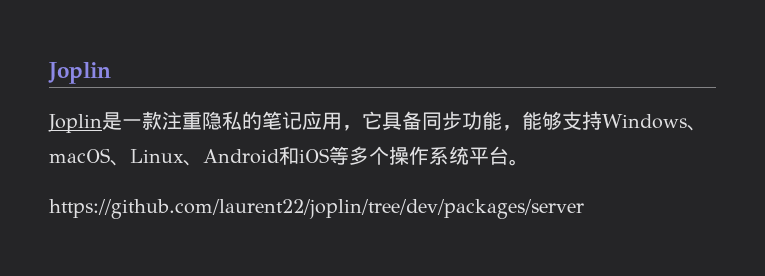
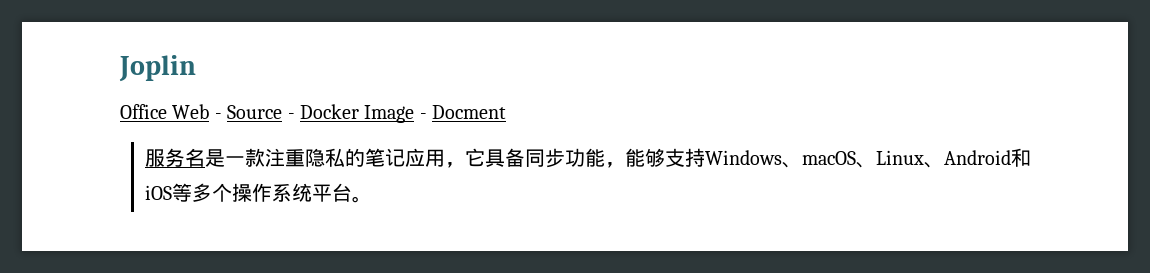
[48,114,102,133] Joplin -> [120,104,507,123] [144,148,205,167] Office Web - Source - Docker Image - Docment // 服务名
[49,199,584,219] // https://github.com/laurent22/joplin/tree/dev/packages/server -> (372, 199) none

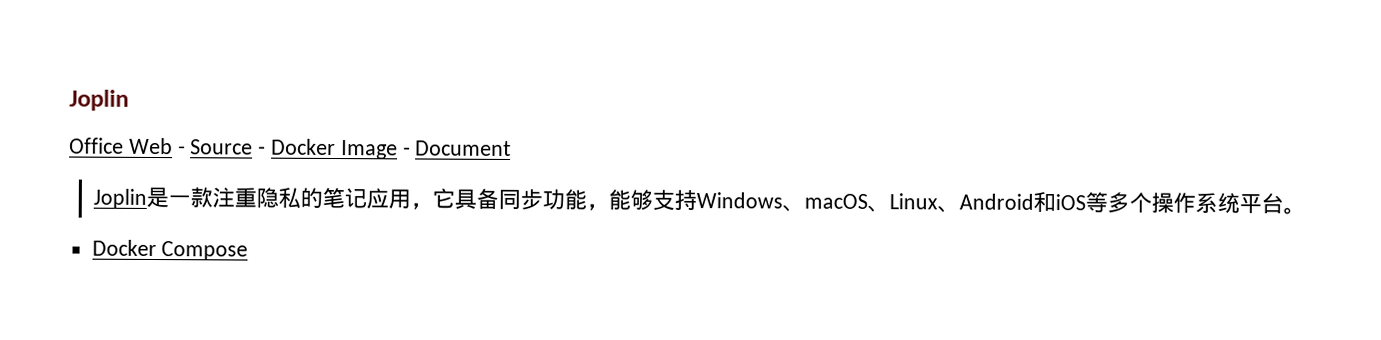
[432,105,507,119] [144,148,205,167] Docment // 服务名 -> [415,140,512,156] [92,188,147,209] Document // Joplin
(372, 199) none -> [91,239,249,261] // Docker Compose

